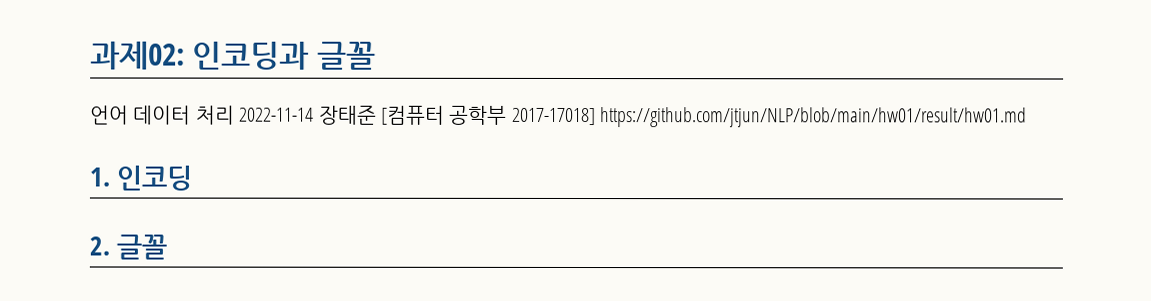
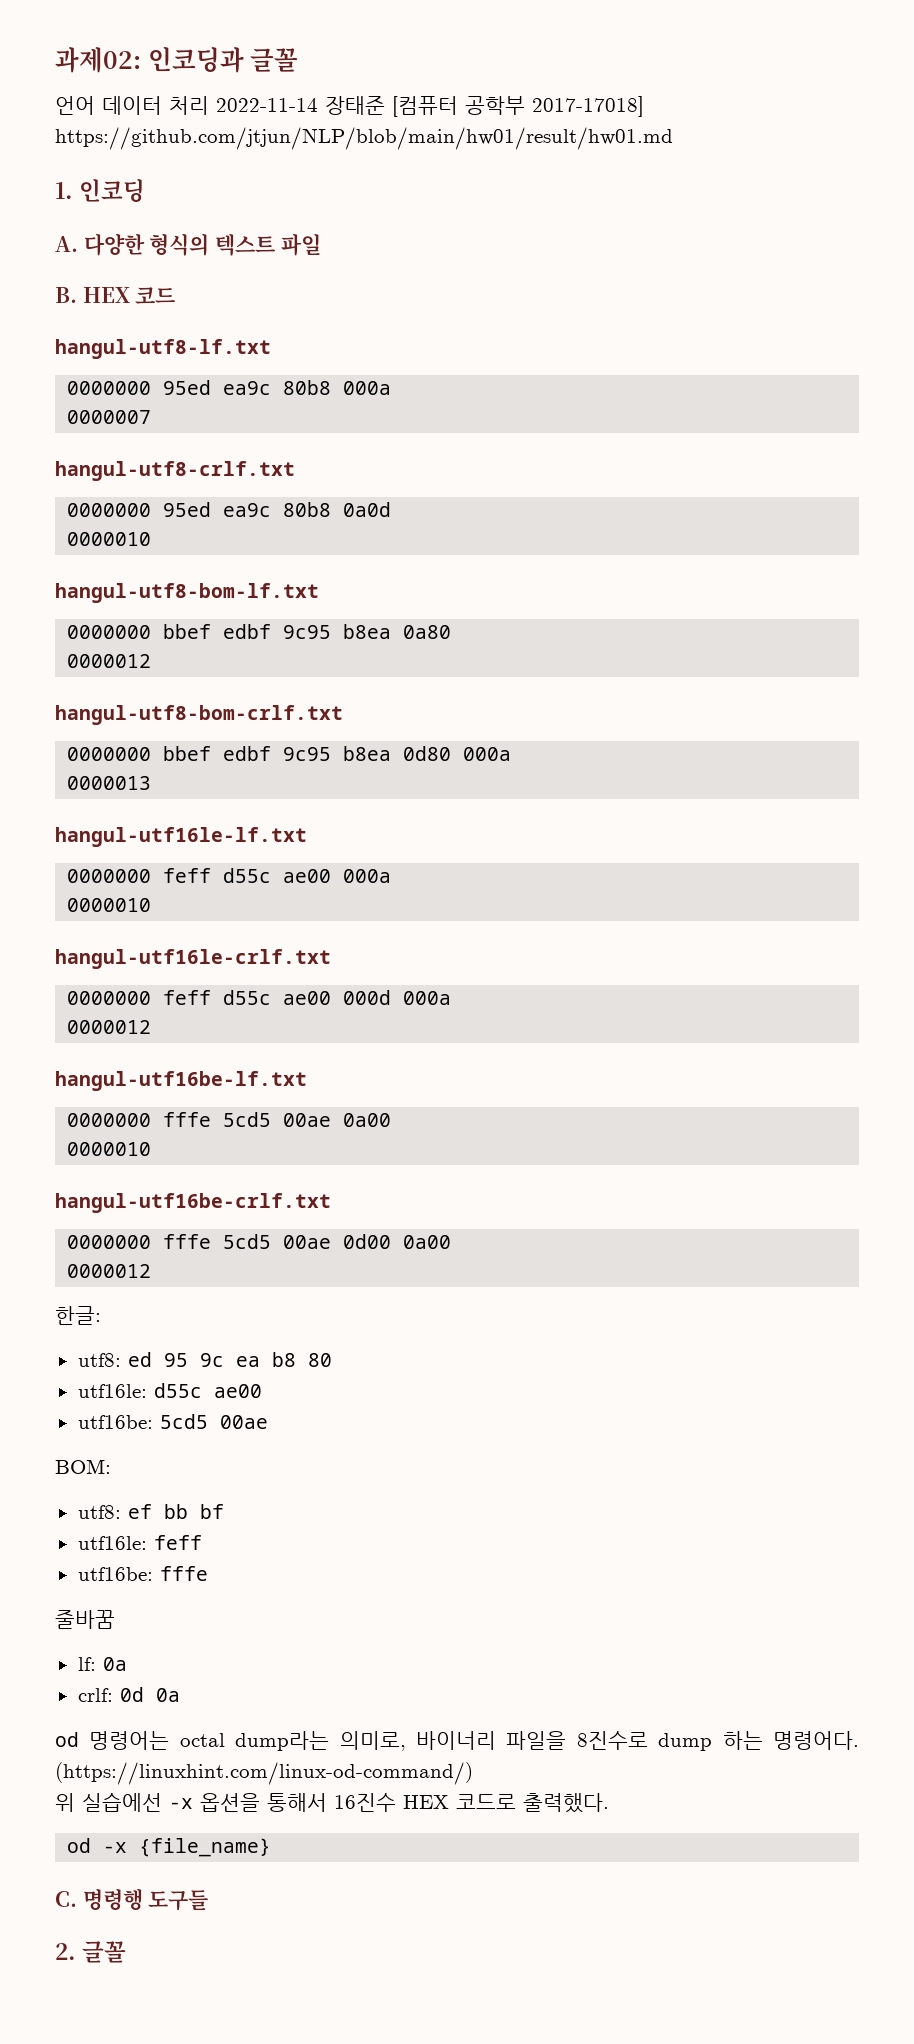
(193, 178) none -> [55,233,321,256] [55,287,176,304] [55,339,271,359] [67,380,392,395] [67,410,152,424] [55,461,295,481] [67,502,392,517] [67,532,152,546] [55,583,319,603] [67,624,452,639] [67,654,152,668] [55,705,343,725] [67,746,512,761] [67,776,152,790] [55,827,307,847] [67,868,392,883] [67,898,152,912] [55,949,331,969] [67,990,452,1005] [67,1020,152,1034] [55,1071,307,1091] [67,1112,392,1127] [67,1142,152,1156] [55,1193,331,1213] [67,1234,452,1249] [67,1264,152,1278] [55,1306,101,1325] [77,1352,332,1367] [77,1383,262,1398] [77,1414,268,1429] [55,1459,111,1474] [77,1504,224,1519] [77,1535,202,1550] [77,1566,208,1581] [55,1610,115,1629] [77,1657,127,1671] [77,1687,180,1702] [55,1731,859,1751] [55,1762,473,1785] [55,1792,609,1813] [67,1838,272,1857] [55,1888,209,1911] // A. 다양한 형식의 텍스트 파일 // B. HEX 코드 // hangul-utf8-lf.txt // 0000000 95ed ea9c 80b8 000a // 0000007 // hangul-utf8-crlf.txt // 0000000 95ed ea9c 80b8 0a0d // 0000010 // hangul-utf8-bom-lf.txt // 0000000 bbef edbf 9c95 b8ea 0a80 // 0000012 // hangul-utf8-bom-crlf.txt // 0000000 bbef edbf 9c95 b8ea 0d80 000a // 0000013 // hangul-utf16le-lf.txt // 0000000 feff d55c ae00 000a // 0000010 // hangul-utf16le-crlf.txt // 0000000 feff d55c ae00 000d 000a // 0000012 // hangul-utf16be-lf.txt // 0000000 fffe 5cd5 00ae 0a00 // 0000010 // hangul-utf16be-crlf.txt // 0000000 fffe 5cd5 00ae 0d00 0a00 // 0000012 // 한글: // utf8: ed 95 9c ea b8 80 // utf16le: d55c ae00 // utf16be: 5cd5 00ae // BOM: // utf8: ef bb bf // utf16le: feff // utf16be: fffe // 줄바꿈 // lf: 0a // crlf: 0d 0a // od 명령어는 octal dump라는 의미로, 바이너리 파일을 8진수로 dump 하는 명령어다. (https://linuxhint.com/linux-od-command/) // 위 실습에선 -x 옵션을 통해서 16진수 HEX 코드로 출력했다. // od -x {file_name} // C. 명령행 도구들

